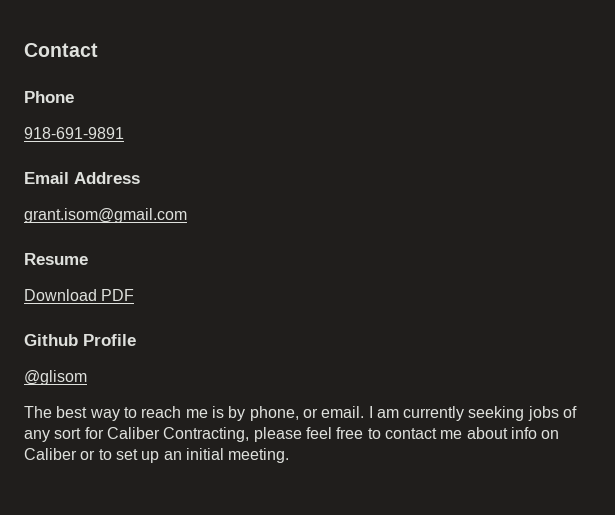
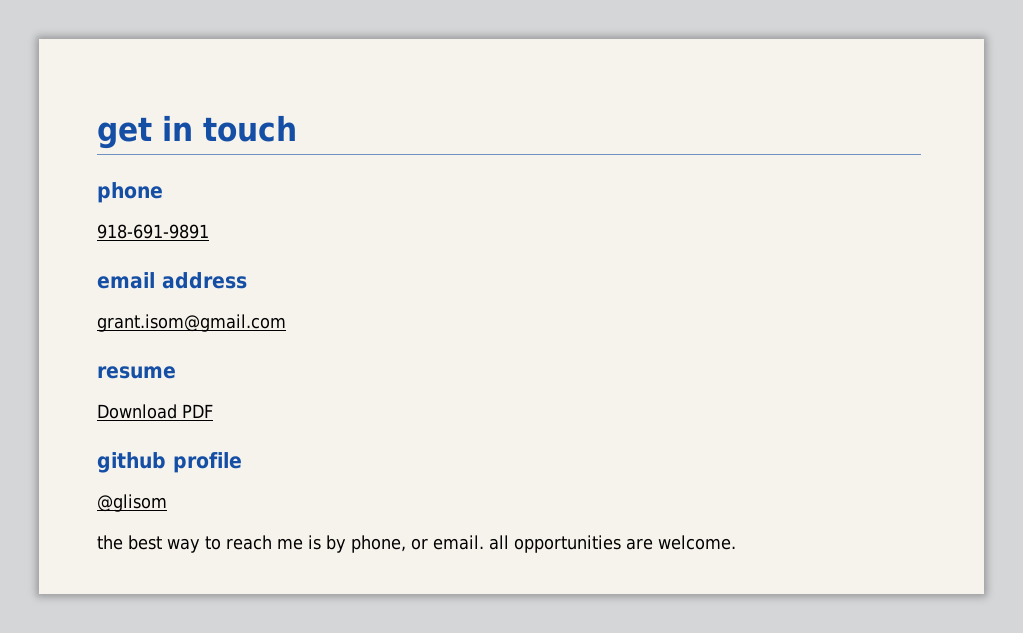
[24,43,98,57] [24,91,74,103] Contact // Phone -> [97,115,297,149] [97,182,163,203] get in touch // phone
[24,172,140,184] Email Address -> [97,272,247,289] email address
[24,253,88,265] Resume -> [97,366,176,379] resume
[24,334,136,346] Github Profile -> [97,452,242,473] github profile
[24,406,52,418] The -> [97,535,123,550] the
[368,406,578,421] [24,427,560,442] [24,448,290,463] I am currently seeking jobs of any sort for Caliber Contracting, please feel free to contact me about info on Caliber or to set up an initial meeting. -> [489,535,736,553] all opportunities are welcome.

